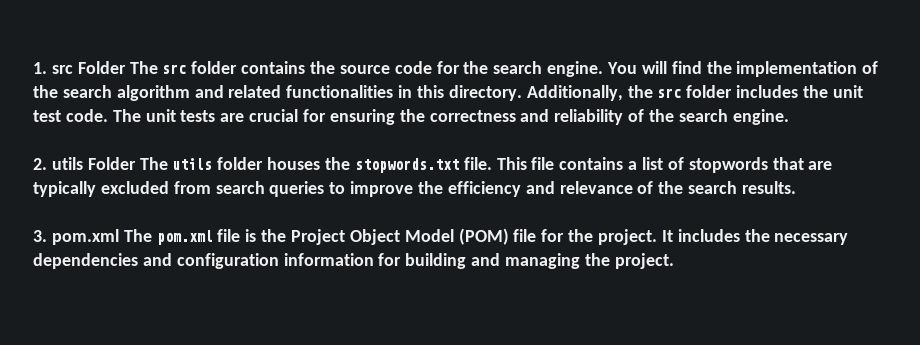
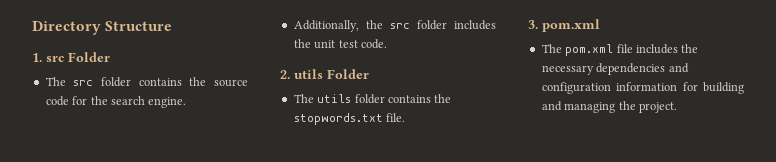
(33, 68) none -> [32,21,173,35] Directory Structure //
(126, 67) none -> (110, 57) //
[607,61,879,77] [33,85,522,101] You will find the implementation of the search algorithm and related functionalities in this directory. -> (187, 102) //
[112,109,789,125] The unit tests are crucial for ensuring the correctness and reliability of the search engine. -> (387, 44) none
(136, 163) none -> (369, 74) //
[267,157,321,170] houses -> [387,95,431,103] contains
[496,157,833,173] [33,181,797,197] This file contains a list of stopwords that are typically excluded from search queries to improve the efficiency and relevance of the search results. -> (406, 117) none
(119, 237) none -> (600, 25) //
[245,228,673,245] is the Project Object Model (POM) file for the project. It -> (633, 48) none

